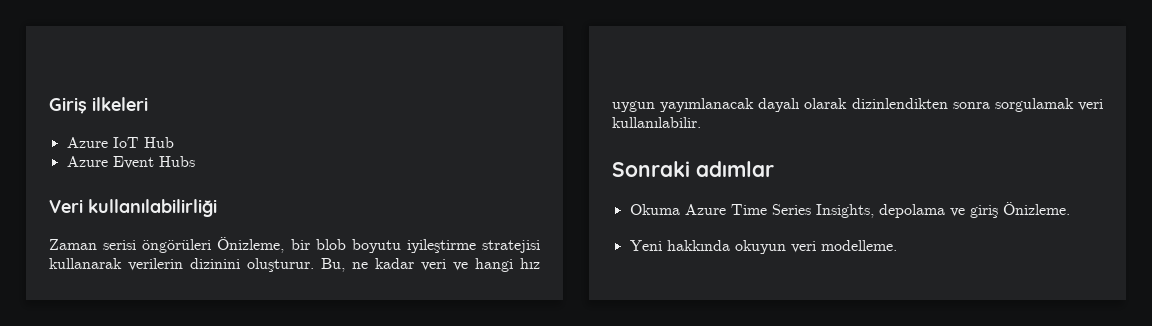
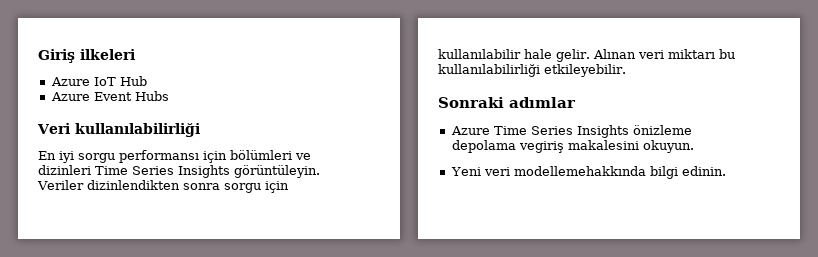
[49,237,540,253] [49,258,540,272] [612,98,1103,112] [612,117,701,128] Zaman serisi öngörüleri Önizleme, bir blob boyutu iyileştirme stratejisi kullanarak verilerin dizinini oluşturur. Bu, ne kadar veri ve hangi hız uygun yayımlanacak dayalı olarak dizinlendikten sonra sorgulamak veri kullanılabilir. -> [38,150,311,163] [38,165,320,178] [37,180,289,193] [438,49,735,62] [438,64,626,77] En iyi sorgu performansı için bölümleri ve dizinleri Time Series Insights görüntüleyin. Veriler dizinlendikten sonra sorgu için kullanılabilir hale gelir. Alınan veri miktarı bu kullanılabilirliği etkileyebilir.
[629,204,680,215] Okuma -> (576, 102) none
[815,202,1070,218] [629,240,897,254] Insights, depolama ve giriş Önizleme. // Yeni hakkında okuyun veri modelleme. -> [576,125,692,138] [451,140,694,153] [450,166,726,179] Insights önizleme depolama vegiriş makalesini okuyun. // Yeni veri modellemehakkında bilgi edinin.

